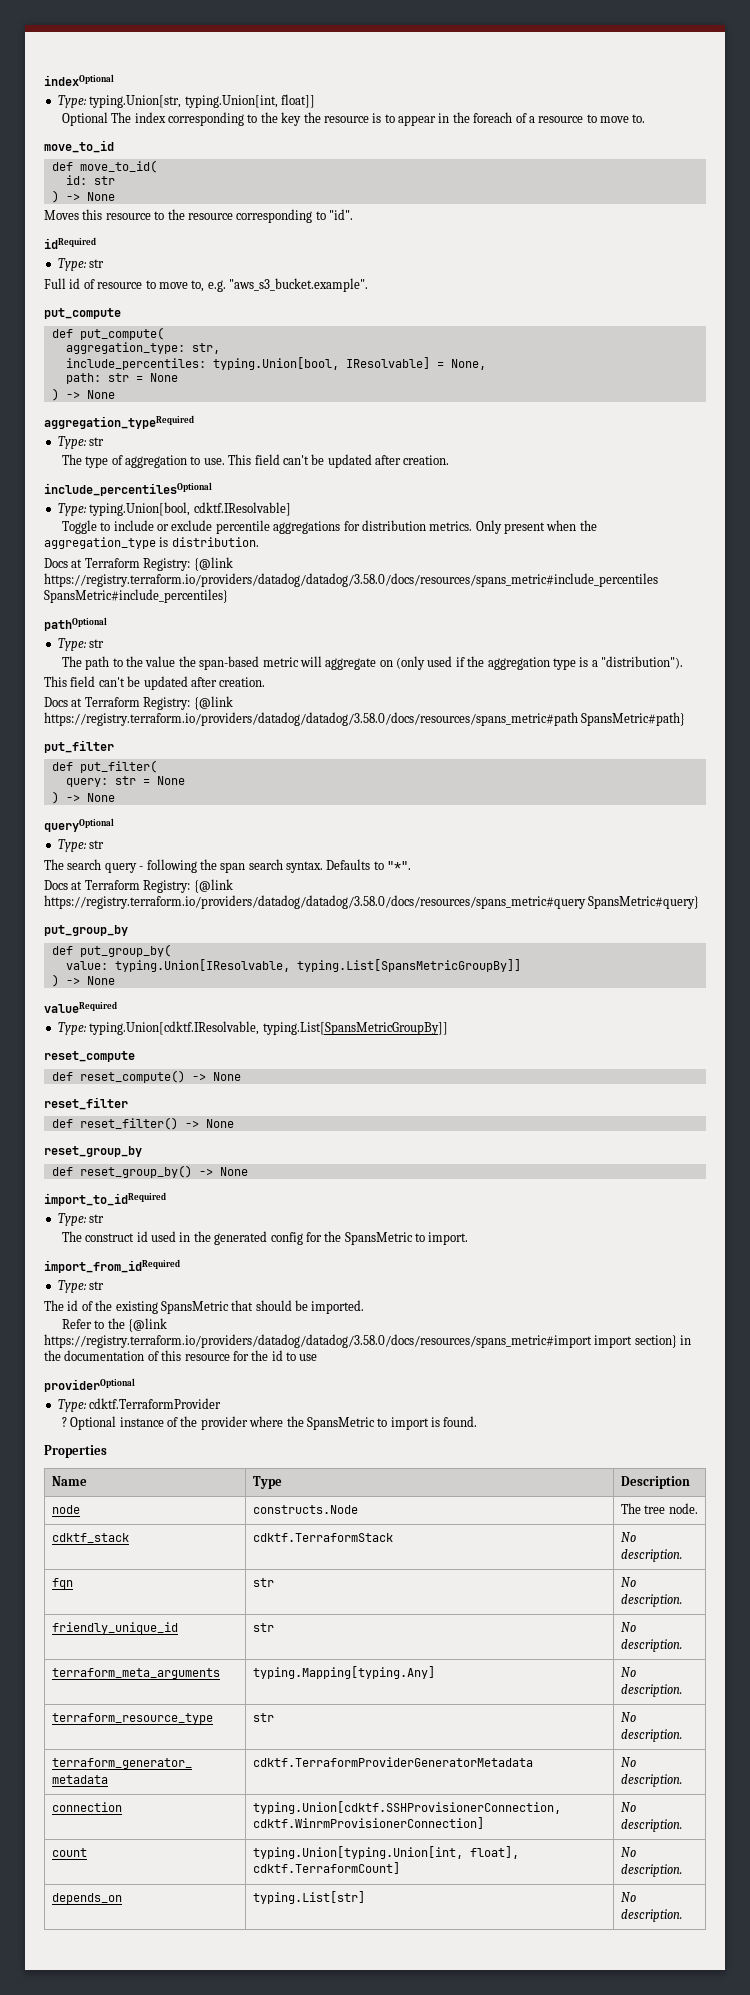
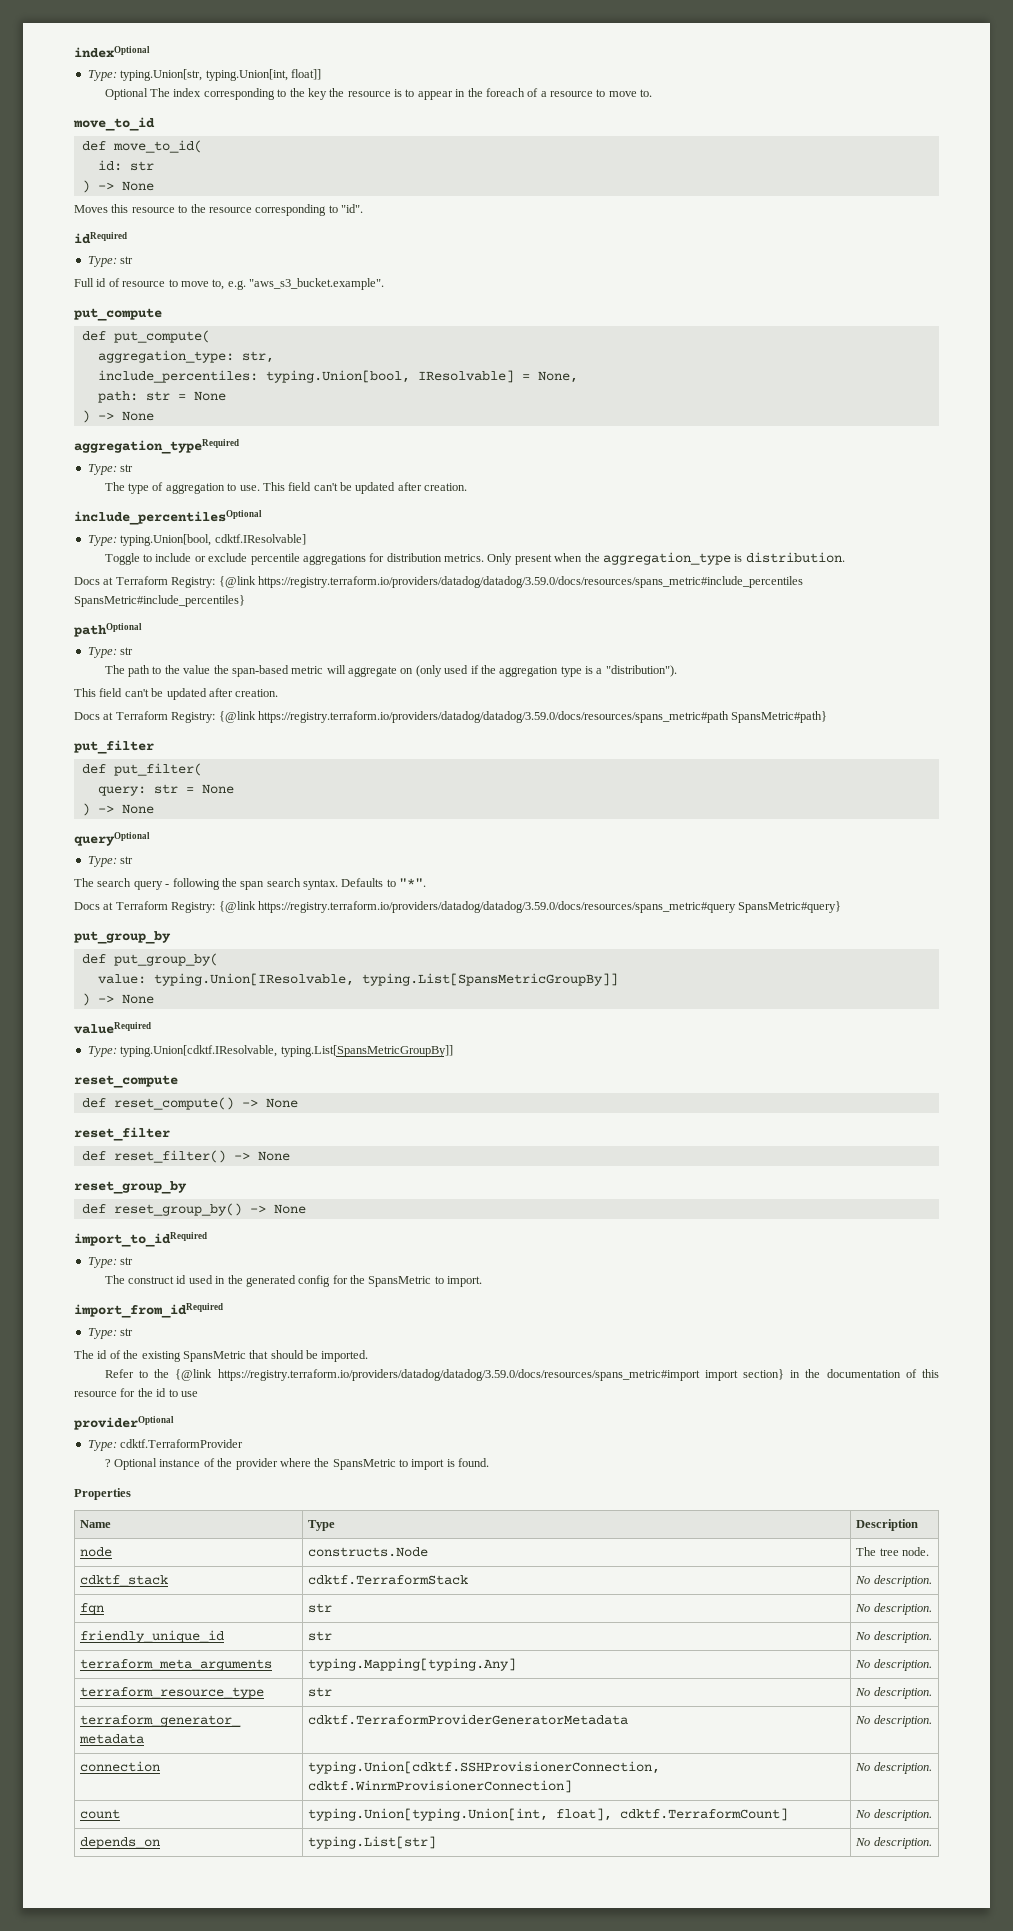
[44,573,658,587] https://registry.terraform.io/providers/datadog/datadog/3.58.0/docs/resources/spans_metric#include_percentiles -> [257,576,803,588] https://registry.terraform.io/providers/datadog/datadog/3.59.0/docs/resources/spans_metric#include_percentiles
[44,712,578,726] https://registry.terraform.io/providers/datadog/datadog/3.58.0/docs/resources/spans_metric#path -> [257,711,729,723] https://registry.terraform.io/providers/datadog/datadog/3.59.0/docs/resources/spans_metric#path
[44,895,586,909] https://registry.terraform.io/providers/datadog/datadog/3.58.0/docs/resources/spans_metric#query -> [257,901,736,913] https://registry.terraform.io/providers/datadog/datadog/3.59.0/docs/resources/spans_metric#query
[44,1334,592,1348] https://registry.terraform.io/providers/datadog/datadog/3.58.0/docs/resources/spans_metric#import -> [217,1369,700,1381] https://registry.terraform.io/providers/datadog/datadog/3.59.0/docs/resources/spans_metric#import

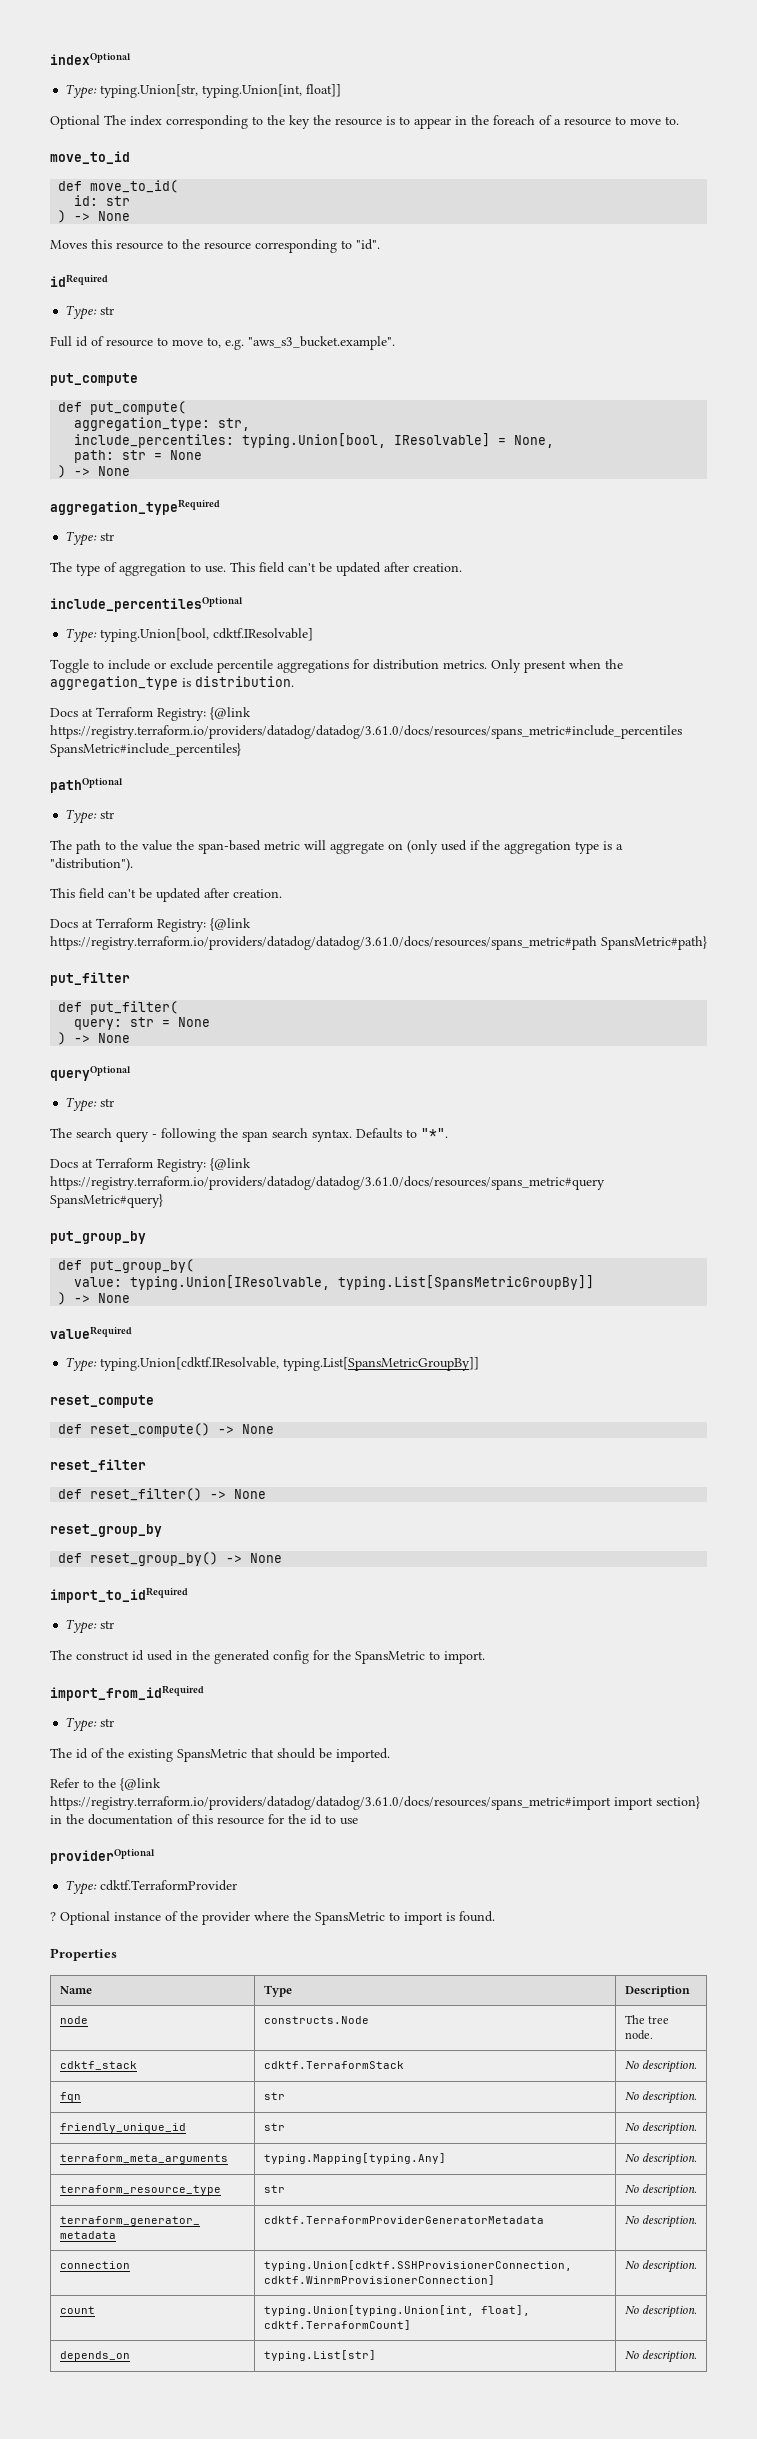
[257,576,803,588] https://registry.terraform.io/providers/datadog/datadog/3.59.0/docs/resources/spans_metric#include_percentiles -> [50,725,682,739] https://registry.terraform.io/providers/datadog/datadog/3.61.0/docs/resources/spans_metric#include_percentiles
[257,711,729,723] https://registry.terraform.io/providers/datadog/datadog/3.59.0/docs/resources/spans_metric#path -> [50,936,597,950] https://registry.terraform.io/providers/datadog/datadog/3.61.0/docs/resources/spans_metric#path
[257,901,736,913] https://registry.terraform.io/providers/datadog/datadog/3.59.0/docs/resources/spans_metric#query -> [50,1176,605,1190] https://registry.terraform.io/providers/datadog/datadog/3.61.0/docs/resources/spans_metric#query
[217,1369,700,1381] https://registry.terraform.io/providers/datadog/datadog/3.59.0/docs/resources/spans_metric#import -> [50,1796,611,1810] https://registry.terraform.io/providers/datadog/datadog/3.61.0/docs/resources/spans_metric#import

